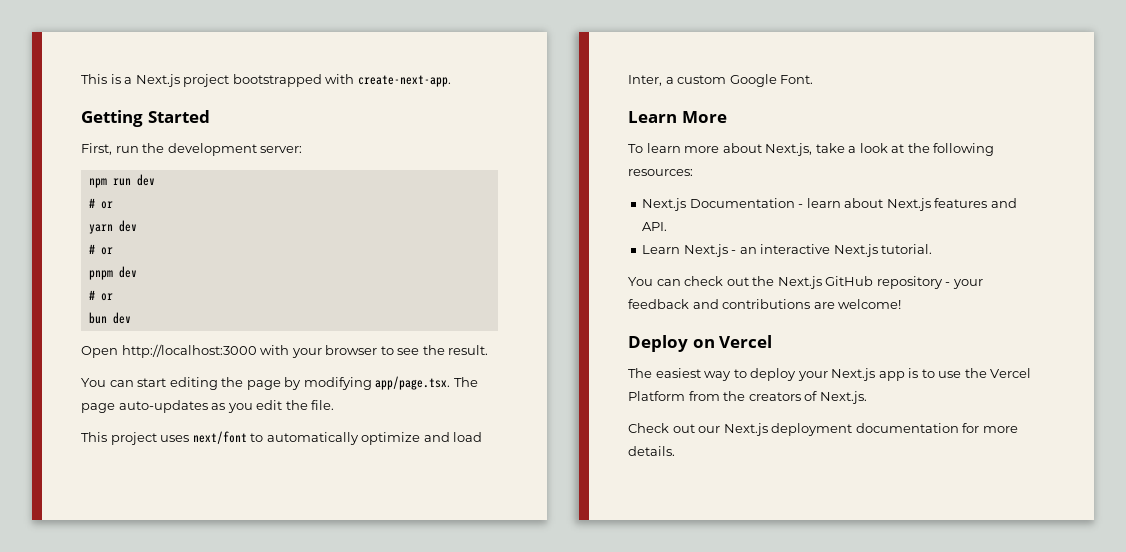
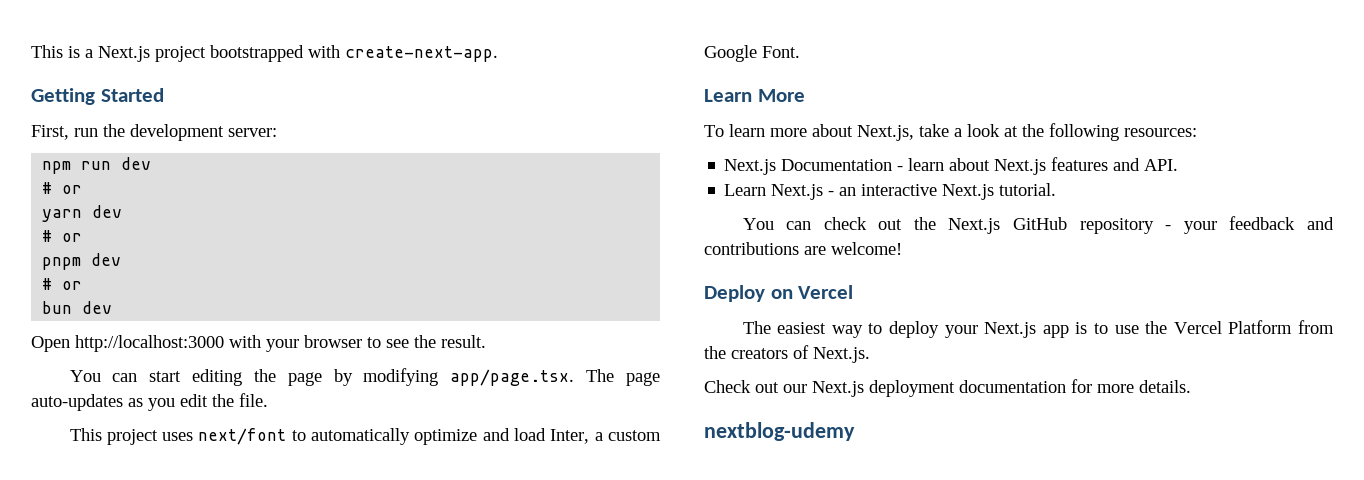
(675, 451) none -> [704,422,855,441] // nextblog-udemy

